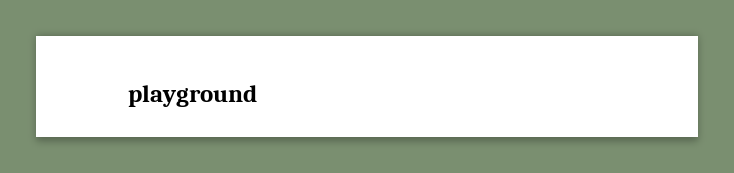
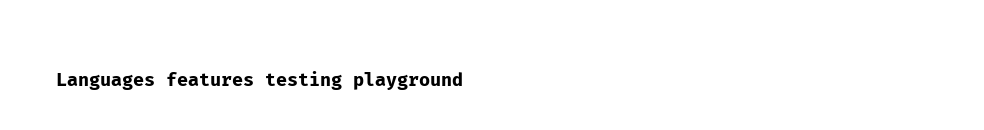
(128, 96) none -> [56,71,342,90] Languages features testing

